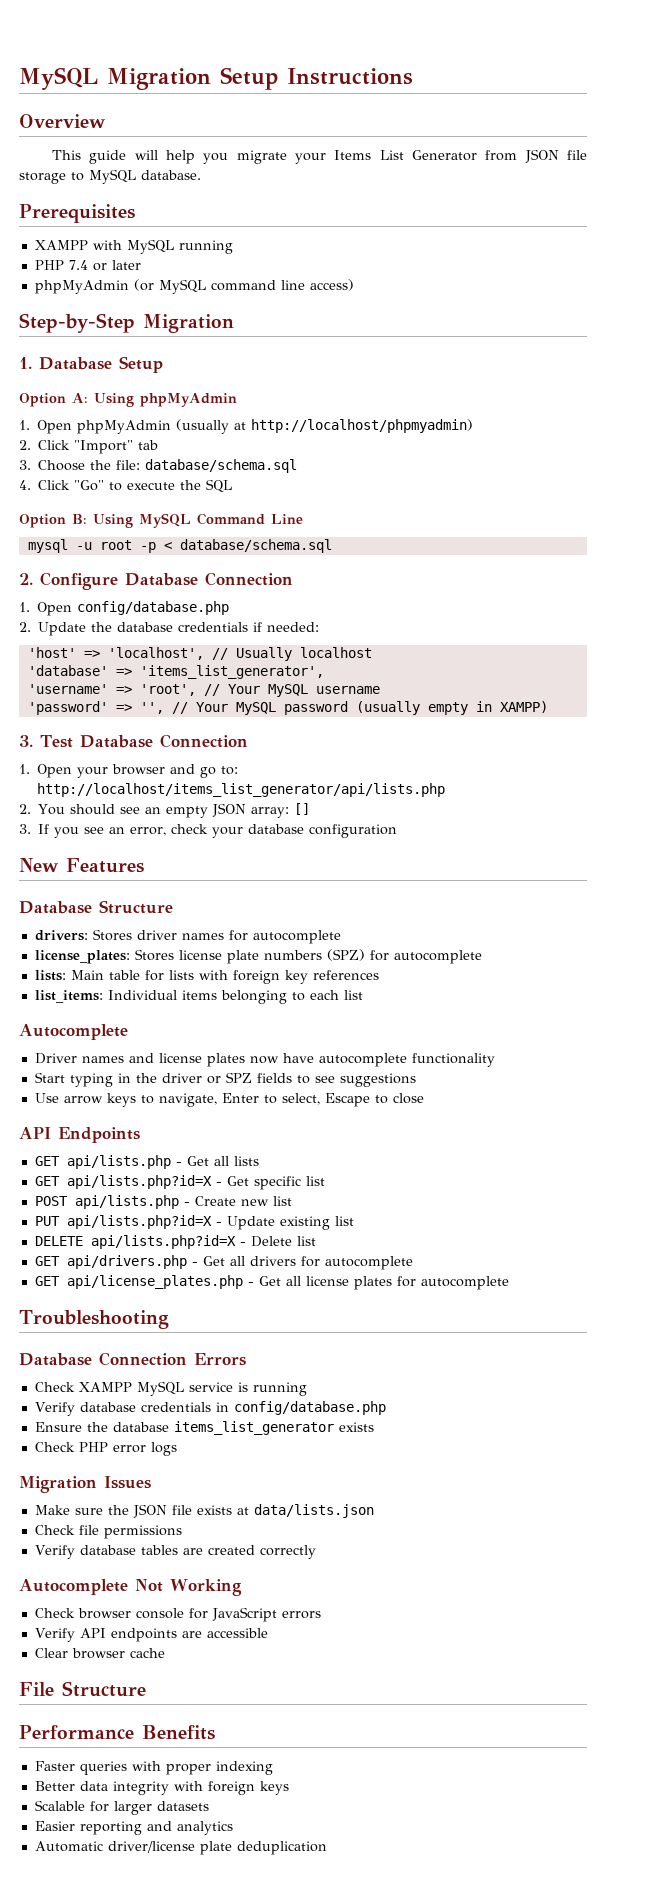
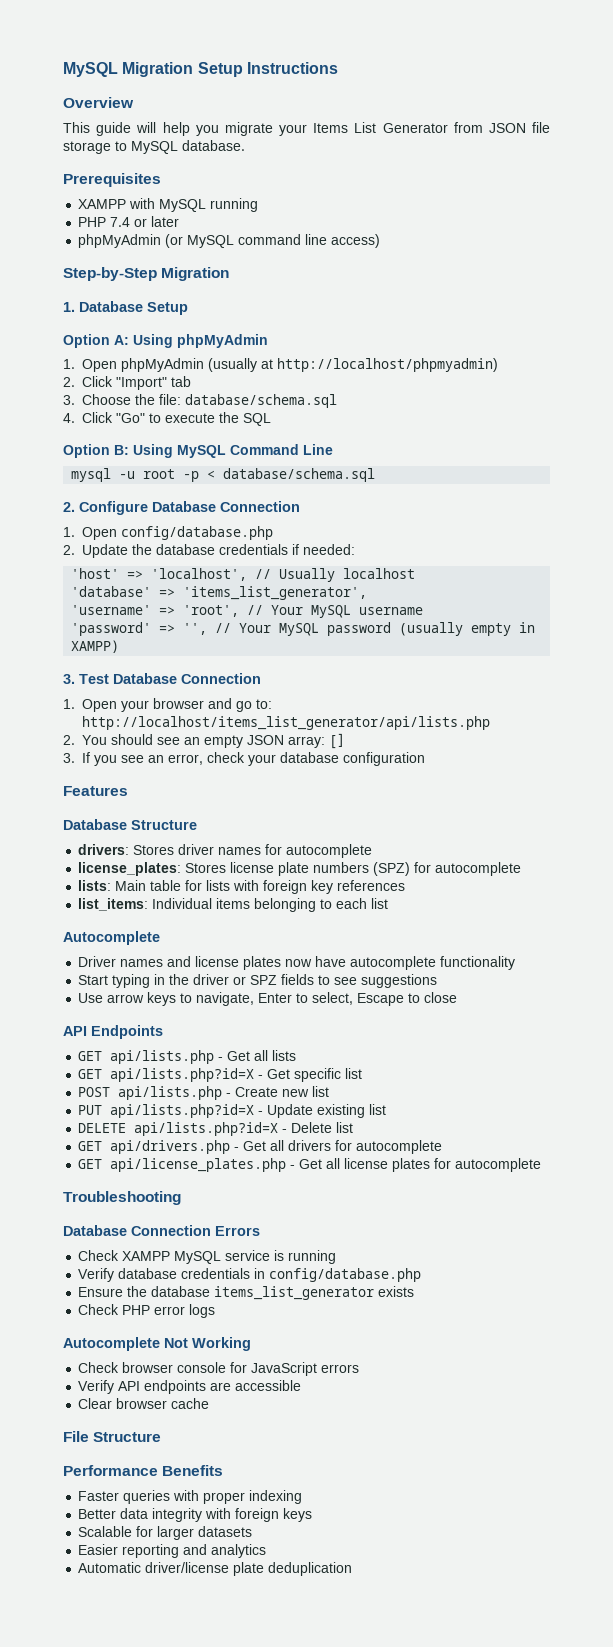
[19,858,59,872] New -> (425, 759) none
[19,1476,151,1493] [34,1504,374,1518] [34,1525,182,1539] [34,1545,316,1559] // Migration Issues // Make sure the JSON file exists at data/lists.json // Check file permissions // Verify database tables are created correctly -> (216, 1311) none

